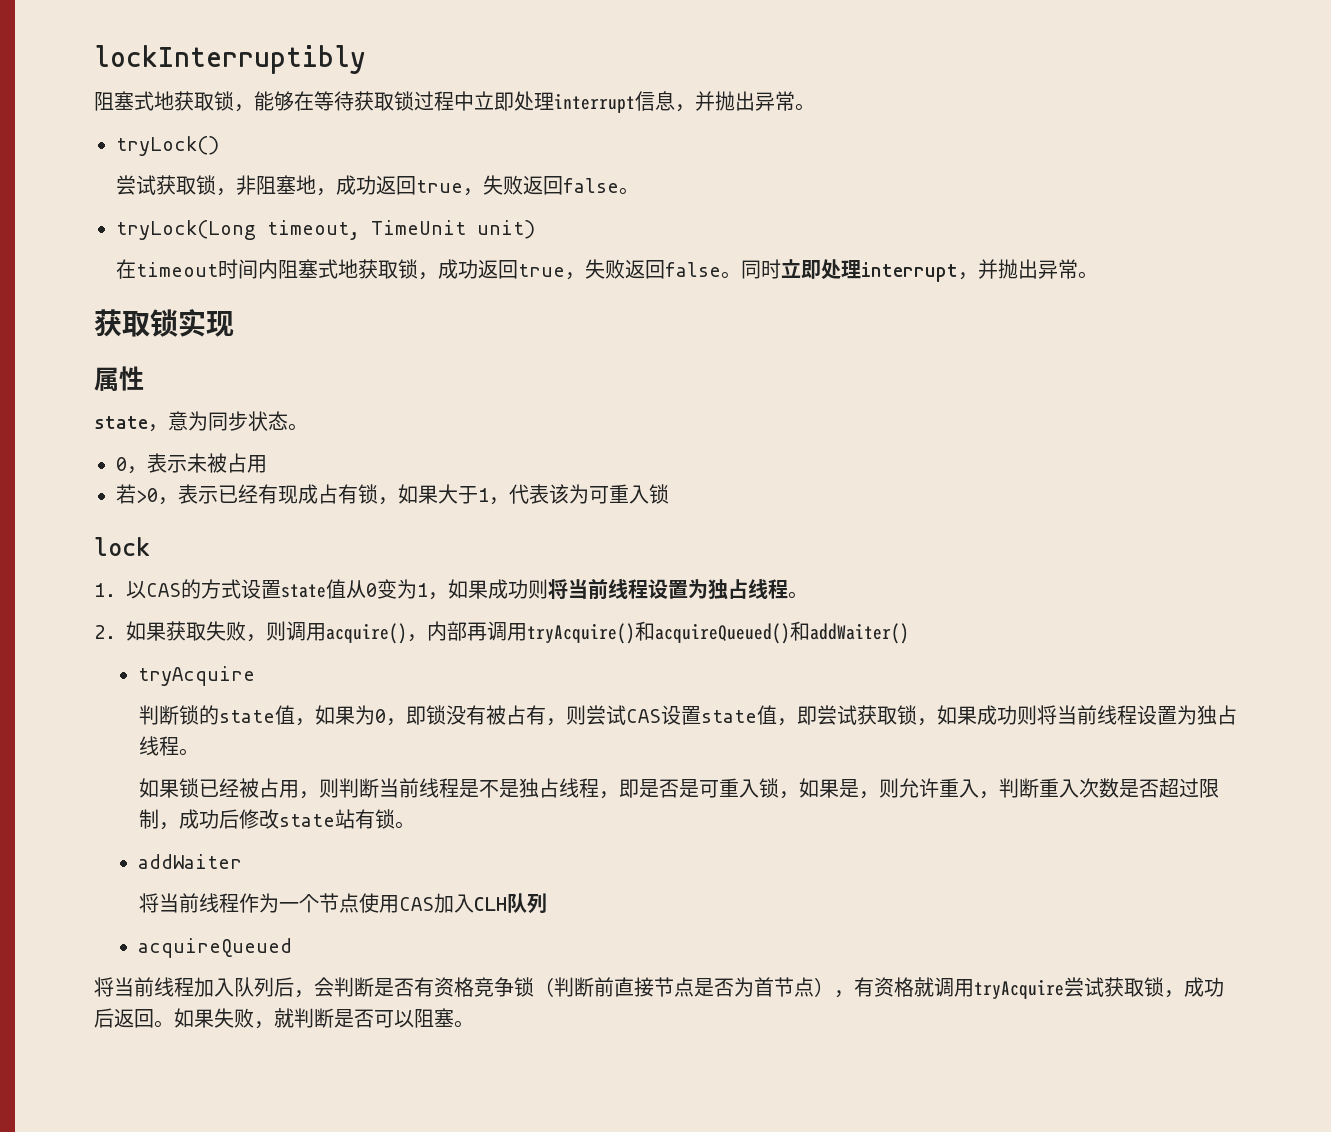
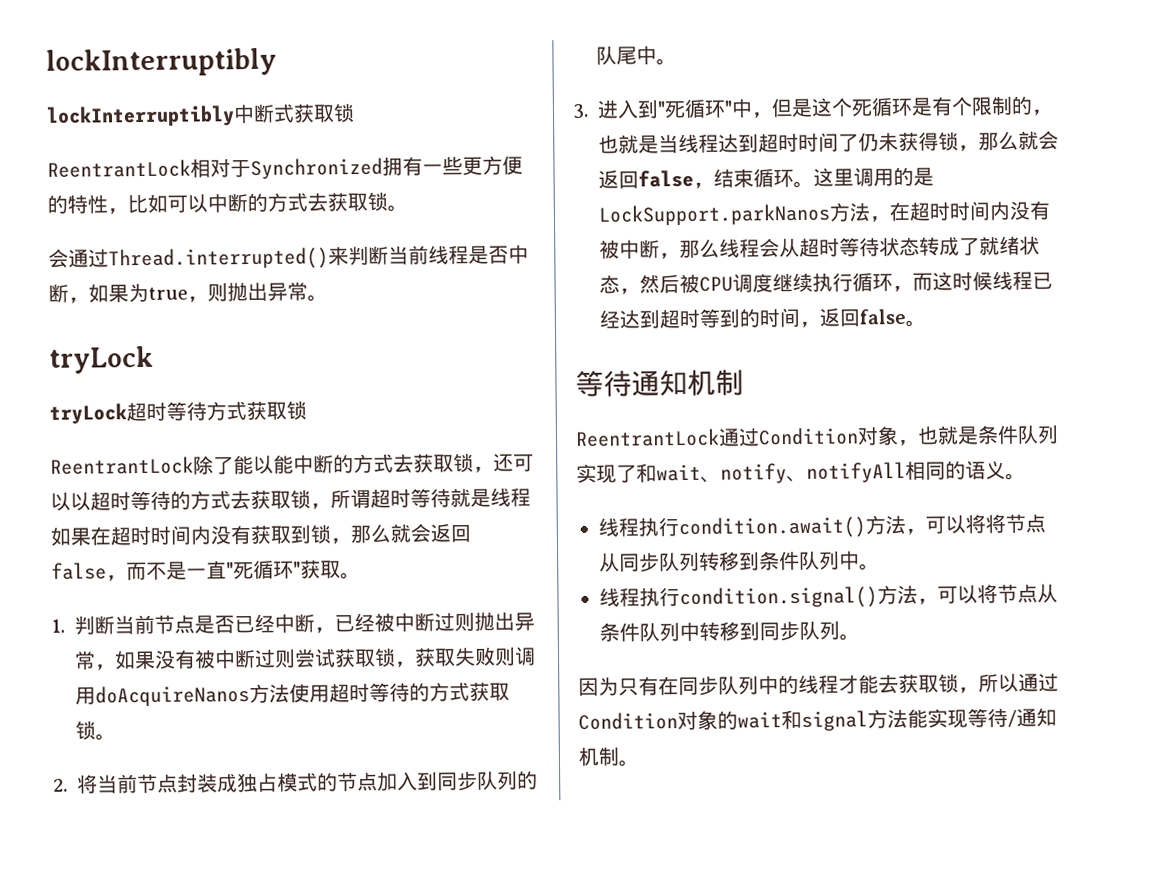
[94,91,815,113] [116,136,219,156] [116,175,640,196] [116,220,535,240] [116,259,1099,282] [94,309,234,337] [94,366,144,391] [94,411,308,432] [116,453,267,474] [116,484,669,505] [94,537,150,556] [94,579,808,600] [94,621,909,644] [138,666,256,686] [138,705,1237,726] [138,736,199,756] [138,778,1219,799] [138,809,415,830] [138,854,243,869] [138,893,547,914] [138,938,293,958] [94,977,1224,999] [94,1008,454,1029] 阻塞式地获取锁，能够在等待获取锁过程中立即处理interrupt信息，并抛出异常。 // tryLock() // 尝试获取锁，非阻塞地，成功返回true，失败返回false。 // tryLock(Long timeout, TimeUnit unit) // 在timeout时间内阻塞式地获取锁，成功返回true，失败返回false。同时立即处理interrupt，并抛出异常。 // 获取锁实现 // 属性 // state，意为同步状态。 // 0，表示未被占用 // 若>0，表示已经有现成占有锁，如果大于1，代表该为可重入锁 // lock // 1.以CAS的方式设置state值从0变为1，如果成功则将当前线程设置为独占线程。 // 2.如果获取失败，则调用acquire()，内部再调用tryAcquire()和acquireQueued()和addWaiter() // tryAcquire // 判断锁的state值，如果为0，即锁没有被占有，则尝试CAS设置state值，即尝试获取锁，如果成功则将当前线程设置为独占线程。 // 如果锁已经被占用，则判断当前线程是不是独占线程，即是否是可重入锁，如果是，则允许重入，判断重入次数是否超过限制，成功后修改state站有锁。 // addWaiter // 将当前线程作为一个节点使用CAS加入CLH队列 // acquireQueued // 将当前线程加入队列后，会判断是否有资格竞争锁（判断前直接节点是否为首节点），有资格就调用tryAcquire尝试获取锁，成功后返回。如果失败，就判断是否可以阻塞 -> [46,103,355,127] [47,155,523,180] [47,191,408,215] [48,244,529,271] [48,281,328,304] [49,345,154,374] [49,400,307,424] [50,452,534,475] [50,487,531,511] [50,523,471,546] [51,559,361,582] [51,611,535,635] [74,646,536,671] [75,681,510,707] [75,720,116,741] [53,770,538,794] [596,45,677,66] [572,95,1053,120] [598,130,1059,154] [598,166,934,189] [598,200,1050,226] [599,235,1040,260] [599,270,1053,295] [599,307,926,329] [575,369,744,398] [575,424,1059,448] [576,460,1026,484] [598,513,1046,540] [599,550,880,573] [599,583,1058,610] [599,620,860,642] [578,672,1059,697] [578,707,1057,731] [578,746,620,766] lockInterruptibly中断式获取锁 // ReentrantLock相对于Synchronized拥有一些更方便的特性，比如可以中断的方式去获取锁。 // 会通过Thread.interrupted()来判断当前线程是否中断，如果为true，则抛出异常。 // tryLock // tryLock超时等待方式获取锁 // ReentrantLock除了能以能中断的方式去获取锁，还可以以超时等待的方式去获取锁，所谓超时等待就是线程如果在超时时间内没有获取到锁，那么就会返回false，而不是一直"死循环"获取。 // 1.判断当前节点是否已经中断，已经被中断过则抛出异常，如果没有被中断过则尝试获取锁，获取失败则调用doAcquireNanos方法使用超时等待的方式获取锁。 // 2.将当前节点封装成独占模式的节点加入到同步队列的队尾中。 // 3.进入到"死循环"中，但是这个死循环是有个限制的，也就是当线程达到超时时间了仍未获得锁，那么就会返回false，结束循环。这里调用的是LockSupport.parkNanos方法，在超时时间内没有被中断，那么线程会从超时等待状态转成了就绪状态，然后被CPU调度继续执行循环，而这时候线程已经达到超时等到的时间，返回false。 // 等待通知机制 // ReentrantLock通过Condition对象，也就是条件队列实现了和wait、notify、notifyAll相同的语义。 // 线程执行condition.await()方法，可以将将节点从同步队列转移到条件队列中。 // 线程执行condition.signal()方法，可以将节点从条件队列中转移到同步队列。 // 因为只有在同步队列中的线程才能去获取锁，所以通过Condition对象的wait和signal方法能实现等待/通知机制

